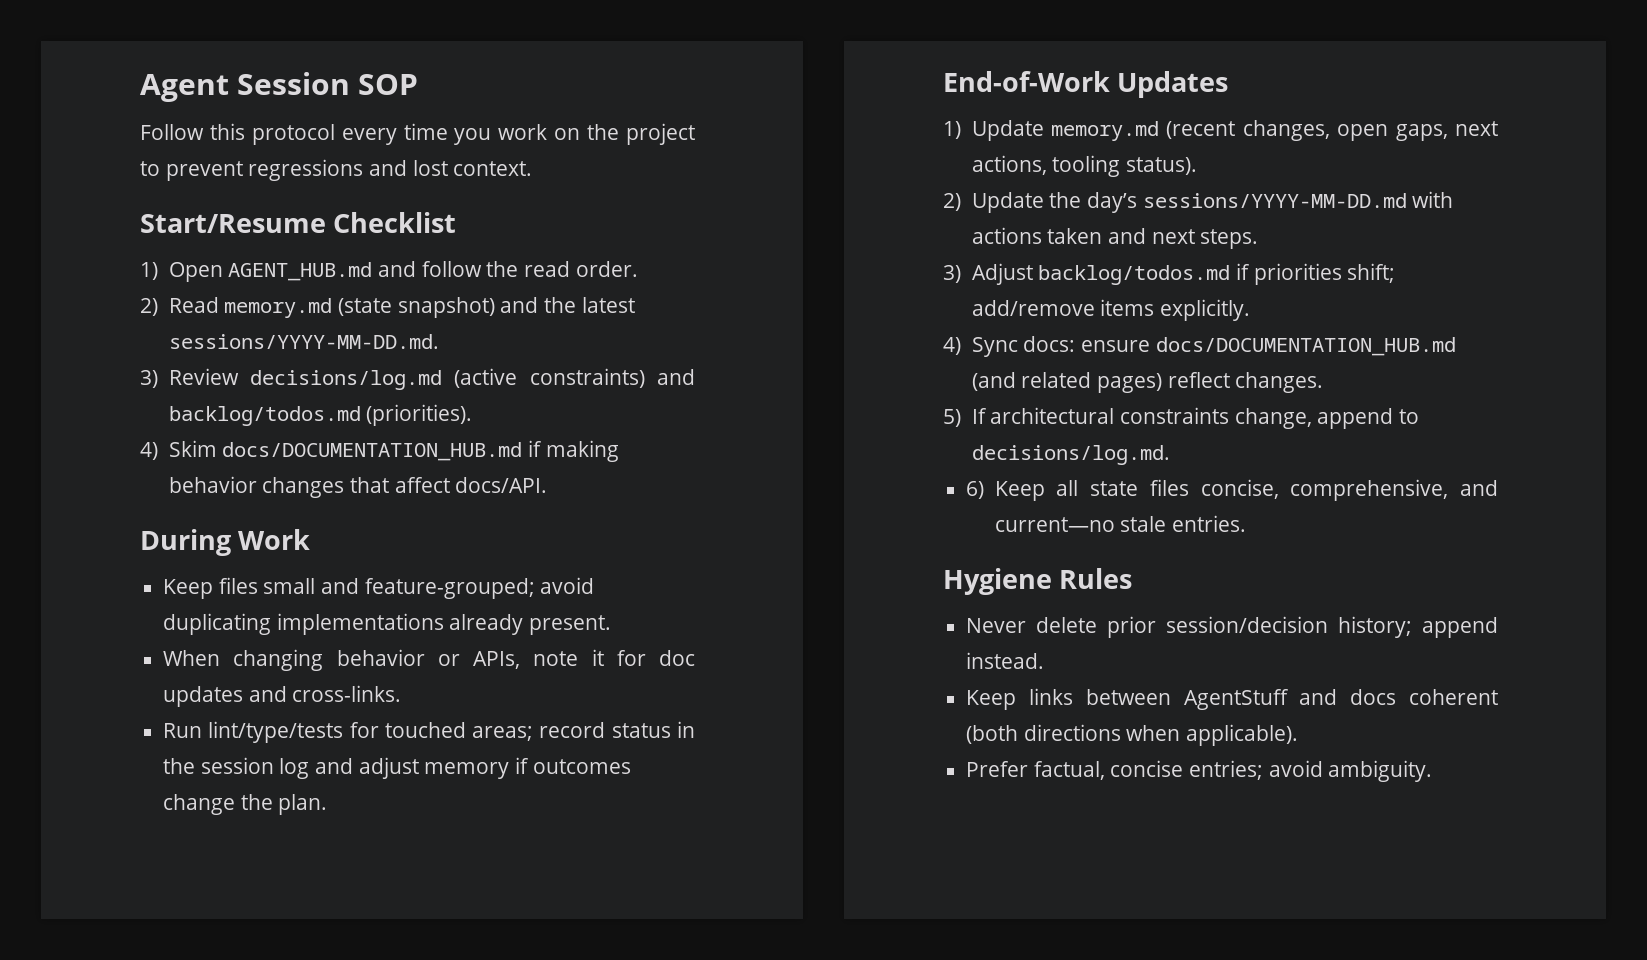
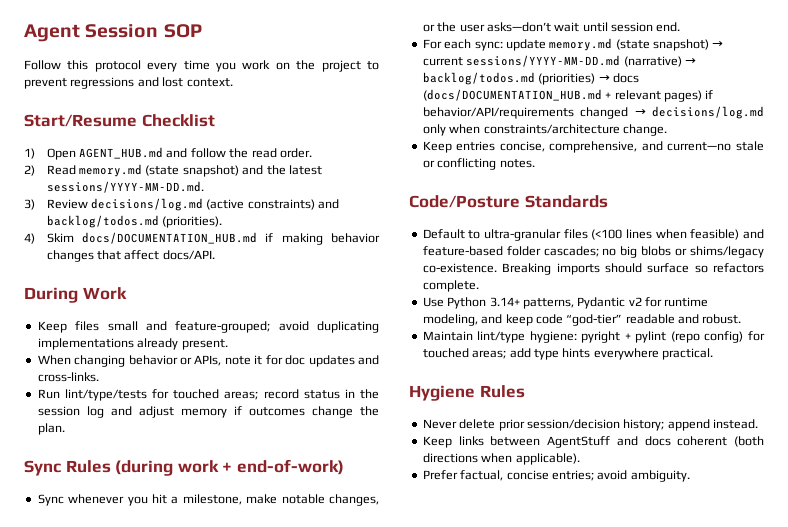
[943,71,1229,98] [943,120,1498,141] [971,155,1197,177] [943,191,1454,213] [971,227,1259,249] [943,263,1396,285] [971,299,1250,321] [943,336,1456,357] [971,372,1324,393] [943,407,1419,429] [971,445,1170,465] [966,479,1189,501] End-of-Work Updates // 1) Update memory.md (recent changes, open gaps, next actions, tooling status). // 2) Update the day’s sessions/YYYY-MM-DD.md with actions taken and next steps. // 3) Adjust backlog/todos.md if priorities shift; add/remove items explicitly. // 4) Sync docs: ensure docs/DOCUMENTATION_HUB.md (and related pages) reflect changes. // 5) If architectural constraints change, append to decisions/log.md. // 6) Keep all state files -> [24,459,344,476] [37,494,379,506] [422,22,681,32] [422,38,724,51] [422,55,696,67] [422,72,639,85] [422,89,714,102] [422,106,764,119] [422,124,667,136] [422,141,496,153] Sync Rules (during work + end-of-work) // Sync whenever you hit a milestone, make notable changes, or the user asks—don’t wait until session end. // For each sync: update memory.md (state snapshot) → current sessions/YYYY-MM-DD.md (narrative) → backlog/todos.md (priorities) → docs (docs/DOCUMENTATION_HUB.md + relevant pages) if behavior/API/requirements changed → decisions/log.md only when constraints/architecture change. // Keep entries
[1171,515,1246,532] entries. -> [422,158,535,170] [409,195,608,208] [422,229,764,241] [422,246,764,258] [422,263,764,275] [422,280,479,292] [422,297,709,309] [422,314,742,326] [422,331,765,343] [422,348,713,360] or conflicting notes. // Code/Posture Standards // Default to ultra-granular files (<100 lines when feasible) and feature-based folder cascades; no big blobs or shims/legacy co-existence. Breaking imports should surface so refactors complete. // Use Python 3.14+ patterns, Pydantic v2 for runtime modeling, and keep code “god-tier” readable and robust. // Maintain lint/type hygiene: pyright + pylint (repo config) for touched areas; add type hints everywhere practical.

